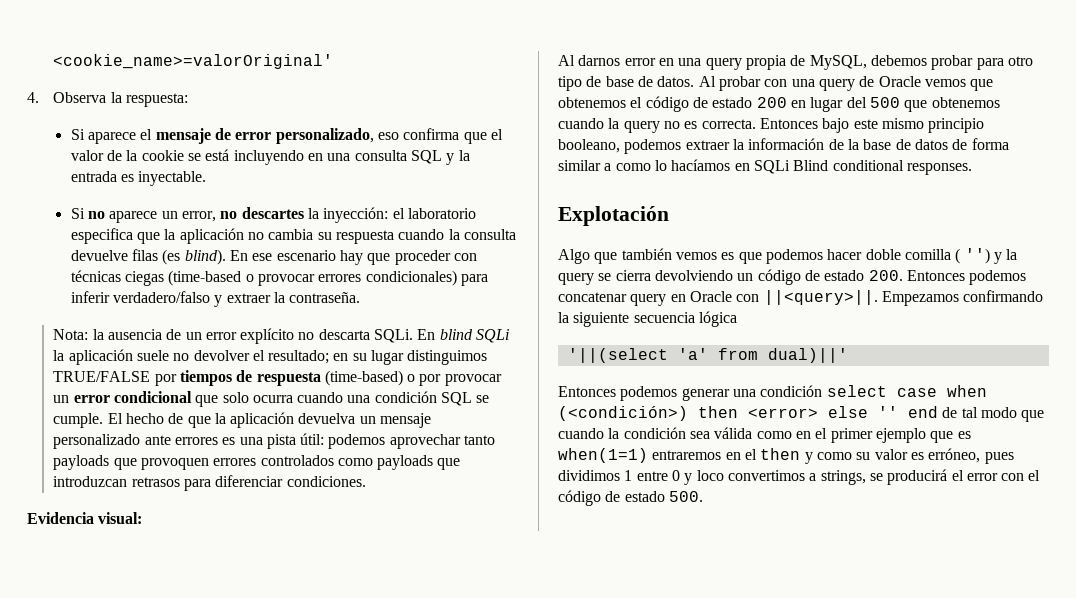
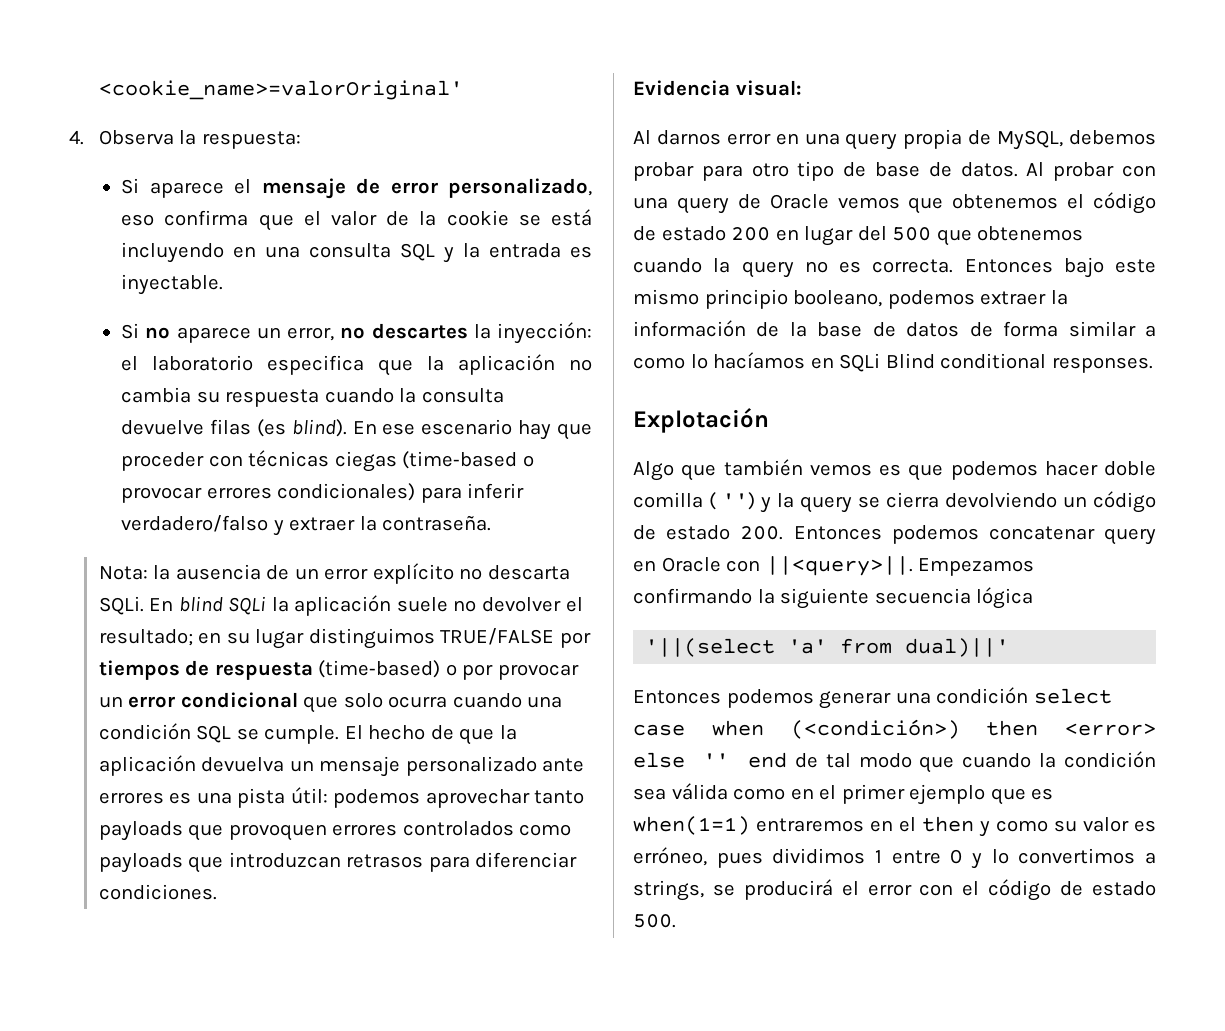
[696,470,724,481] loco -> [991,849,1009,864] lo

